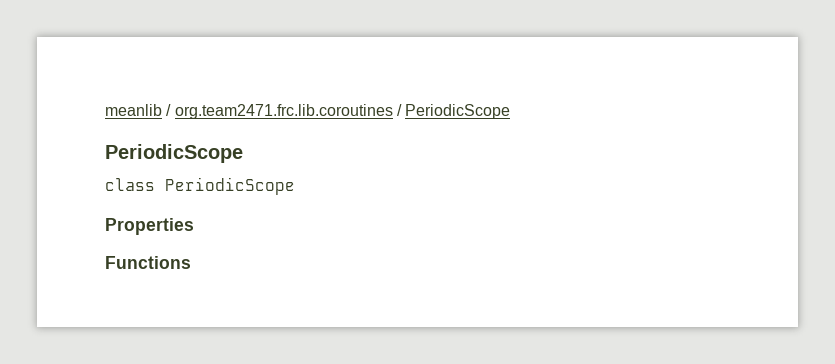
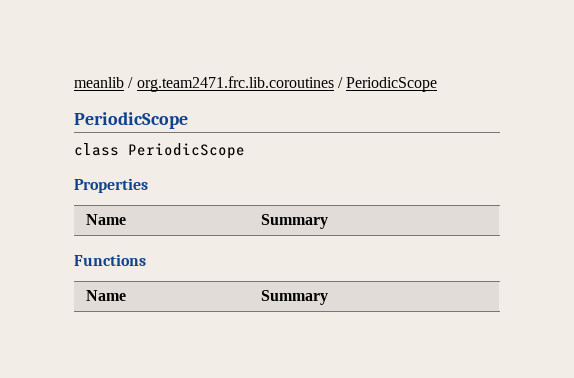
(194, 226) none -> [85,214,126,225] [260,214,328,229] // Name | Summary
(191, 262) none -> [85,290,126,301] [260,290,328,305] // Name | Summary

